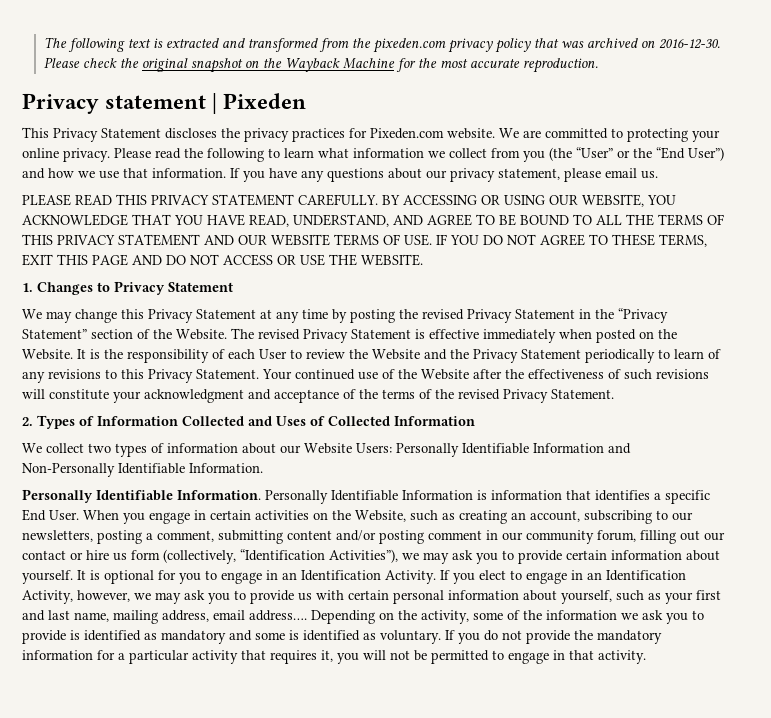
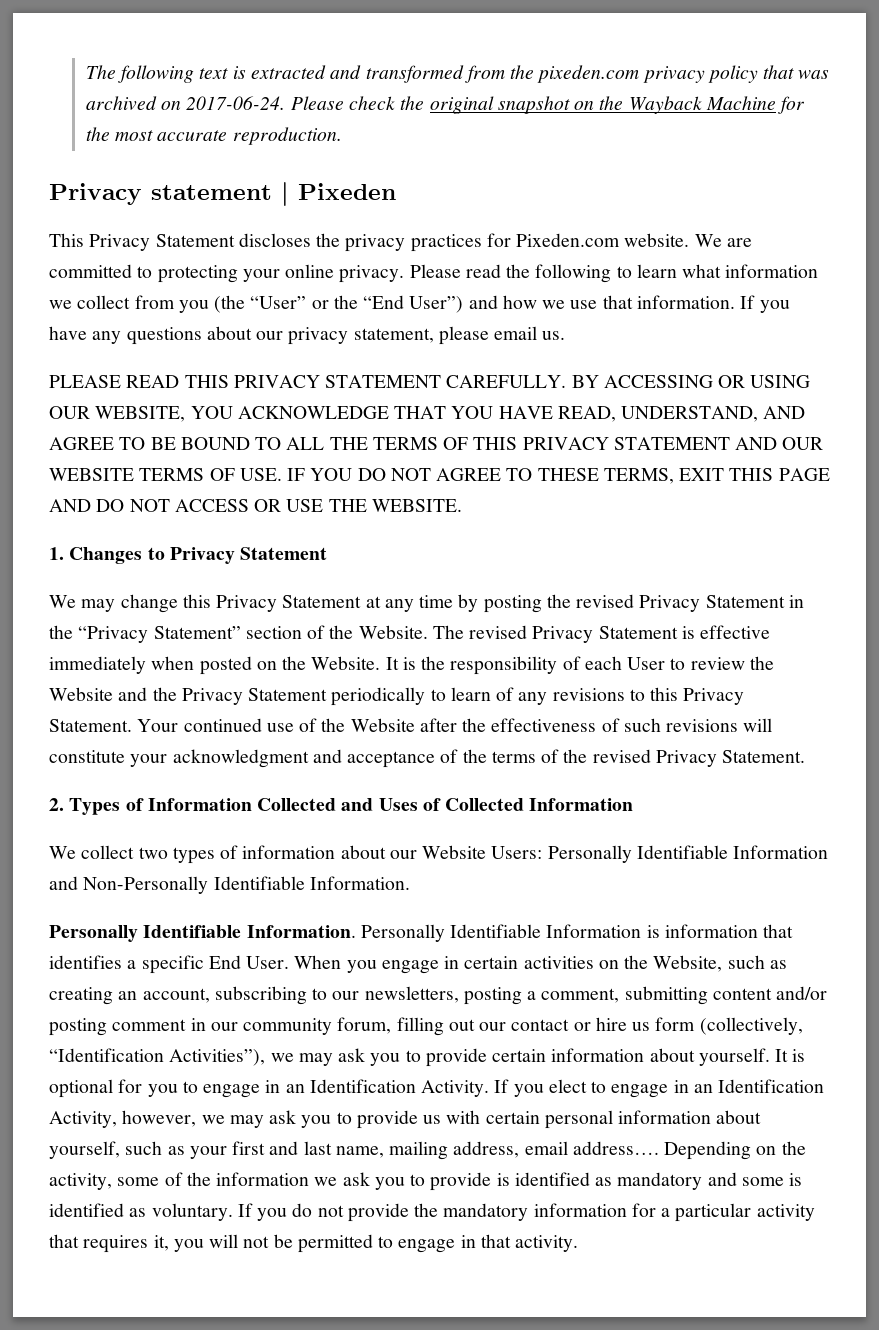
[658,38,720,49] 2016-12-30. -> [186,96,286,110] 2017-06-24.

